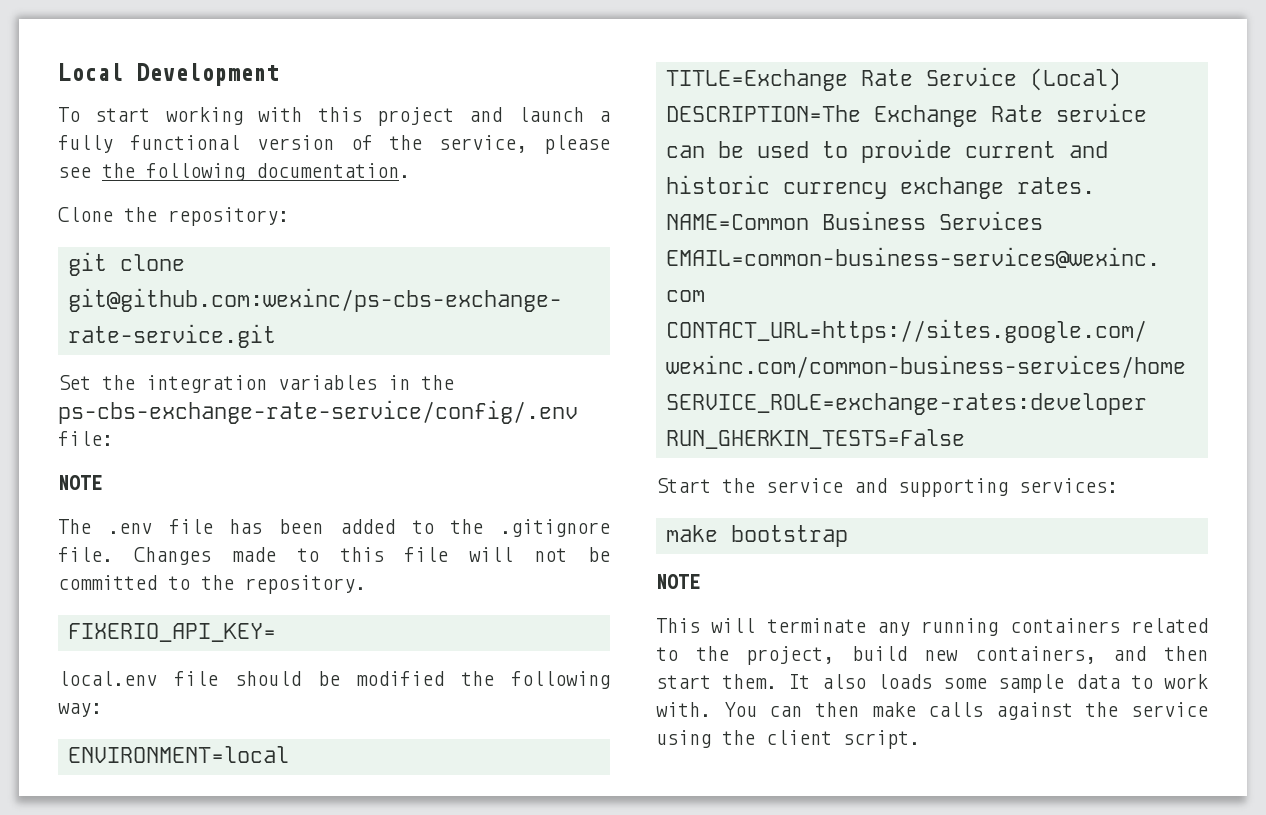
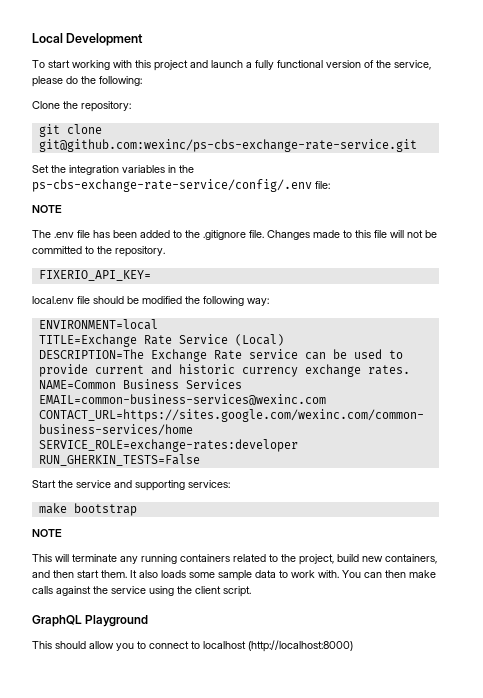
[58,163,410,181] see the following documentation. -> [66,76,142,86] do the following:
(920, 739) none -> [32,615,149,627] [32,640,353,652] // GraphQL Playground // This should allow you to connect to localhost (http://localhost:8000)

